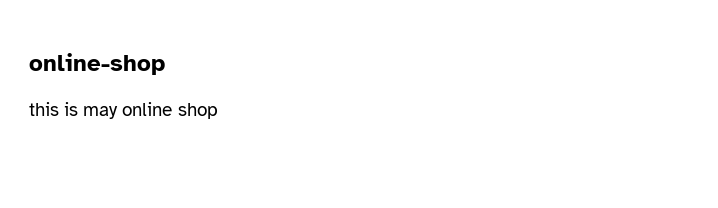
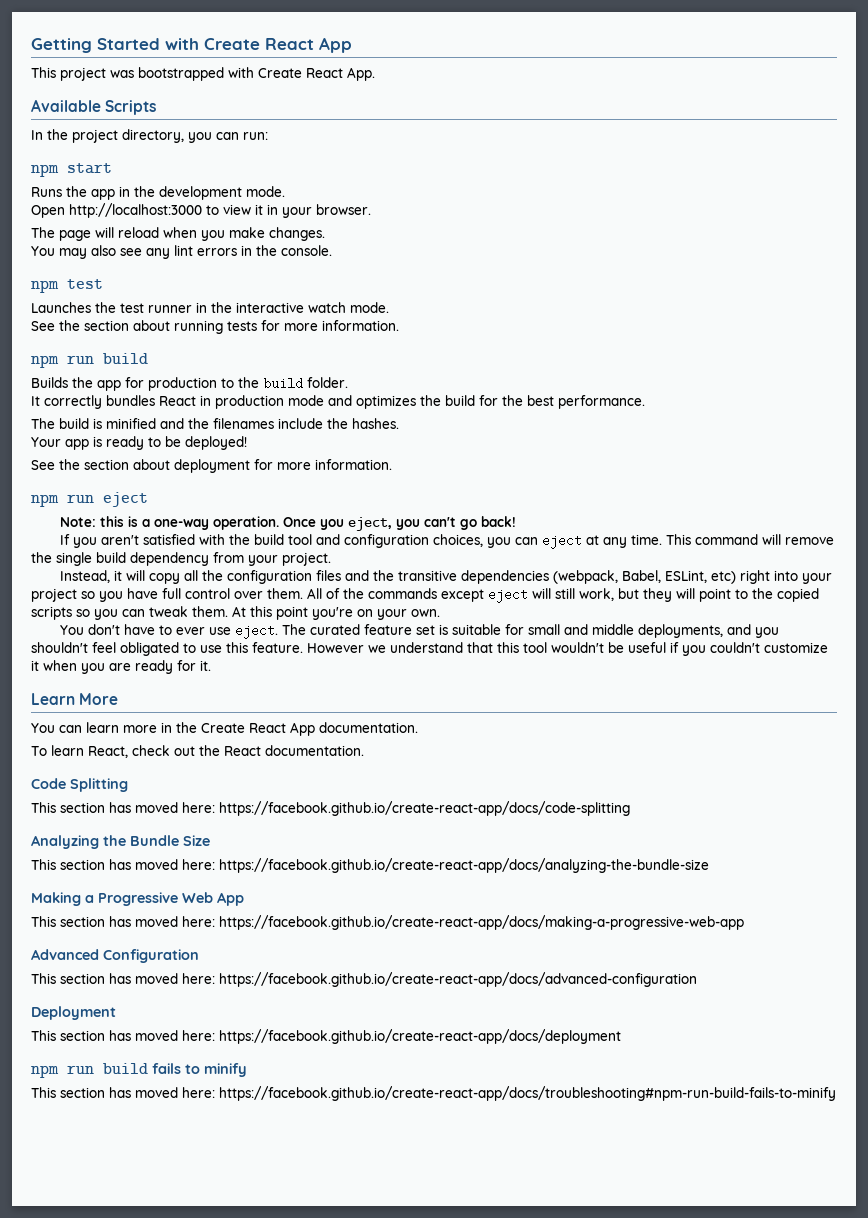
[29,53,165,75] [29,102,218,119] online-shop // this is may online shop -> [31,37,352,53] [31,67,375,81] [31,99,157,115] [31,129,268,143] [31,163,112,177] [31,186,285,200] [31,203,371,218] [31,227,325,241] [31,245,332,259] [31,279,103,293] [31,302,389,313] [31,320,399,334] [31,353,148,368] [31,377,348,391] [31,395,645,409] [31,418,399,429] [31,436,247,450] [31,459,392,473] [31,492,148,507] [60,516,517,531] [60,534,835,549] [31,552,331,566] [60,570,833,584] [31,588,819,603] [31,606,440,620] [60,624,780,639] [31,642,828,656] [31,660,211,674] [31,693,119,705] [31,722,418,736] [31,745,364,758] [31,778,128,792] [31,801,630,816] [31,835,210,849] [31,858,709,873] [31,892,244,906] [31,915,744,930] [31,949,199,963] [31,972,697,987] [31,1006,116,1020] [31,1029,621,1044] [31,1063,247,1078] [31,1086,836,1101] Getting Started with Create React App // This project was bootstrapped with Create React App. // Available Scripts // In the project directory, you can run: // npm start // Runs the app in the development mode. // Open http://localhost:3000 to view it in your browser. // The page will reload when you make changes. // You may also see any lint errors in the console. // npm test // Launches the test runner in the interactive watch mode. // See the section about running tests for more information. // npm run build // Builds the app for production to the build folder. // It correctly bundles React in production mode and optimizes the build for the best performance. // The build is minified and the filenames include the hashes. // Your app is ready to be deployed! // See the section about deployment for more information. // npm run eject // Note: this is a one-way operation. Once you eject, you can't go back! // If you aren't satisfied with the build tool and configuration choices, you can eject at any time. This command will remove the single build dependency from your project. // Instead, it will copy all the configuration files and the transitive dependencies (webpack, Babel, ESLint, etc) right into your project so you have full control over them. All of the commands except eject will still work, but they will point to the copied scripts so you can tweak them. At this point you're on your own. // You don't have to ever use eject. The curated feature set is suitable for small and middle deployments, and you shouldn't feel obligated to use this feature. However we understand that this tool wouldn't be useful if you couldn't customize it when you are ready for it. // Learn More // You can learn more in the Create React App documentation. // To learn React, check out the React documentation. // Code Splitting // This section has moved here: https://facebook.github.io/create-react-app/docs/code-splitting // Analyzing the Bundle Size // This section has moved here: https://facebook.github.io/create-react-app/docs/analyzing-the-bundle-size // Making a Progressive Web App // This section has moved here: https://facebook.github.io/create-react-app/docs/making-a-progressive-web-app // Advanced Configuration // This section has moved here: https://facebook.github.io/create-react-app/docs/advanced-configuration // Deployment // This section has moved here: https://facebook.github.io/create-react-app/docs/deployment // npm run build fails to minify // This section has moved here: https://facebook.github.io/create-react-app/docs/troubleshooting#npm-run-build-fails-to-minify

